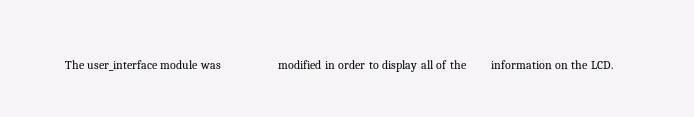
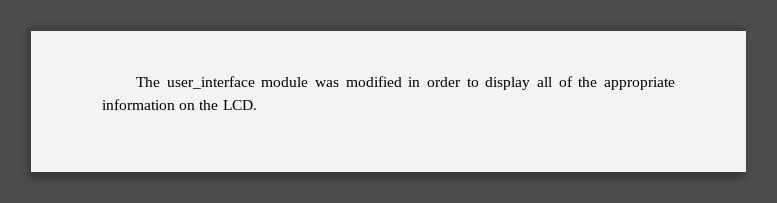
(467, 64) none -> [604,77,675,90] appropriate

